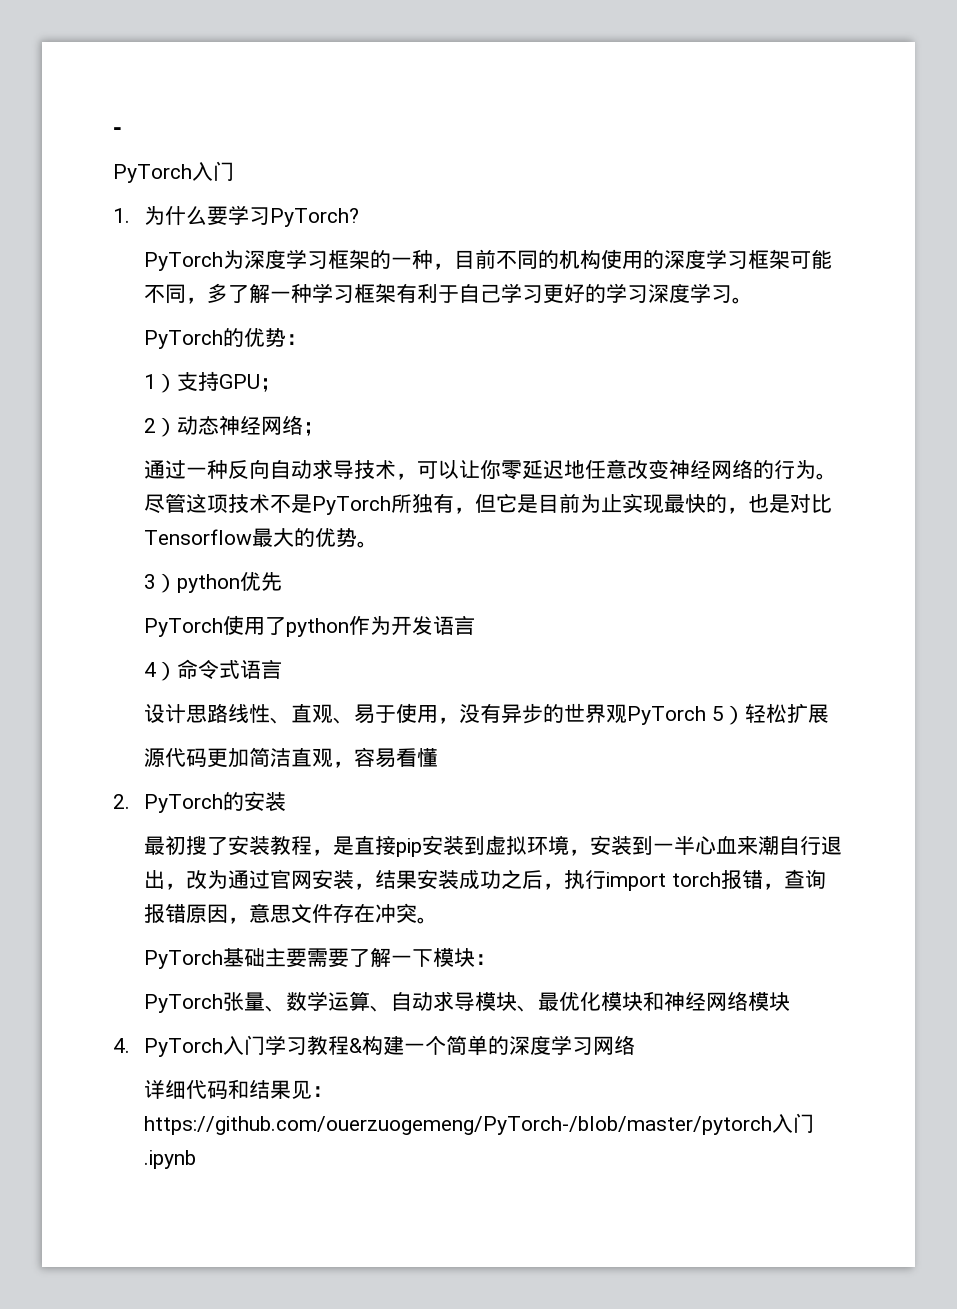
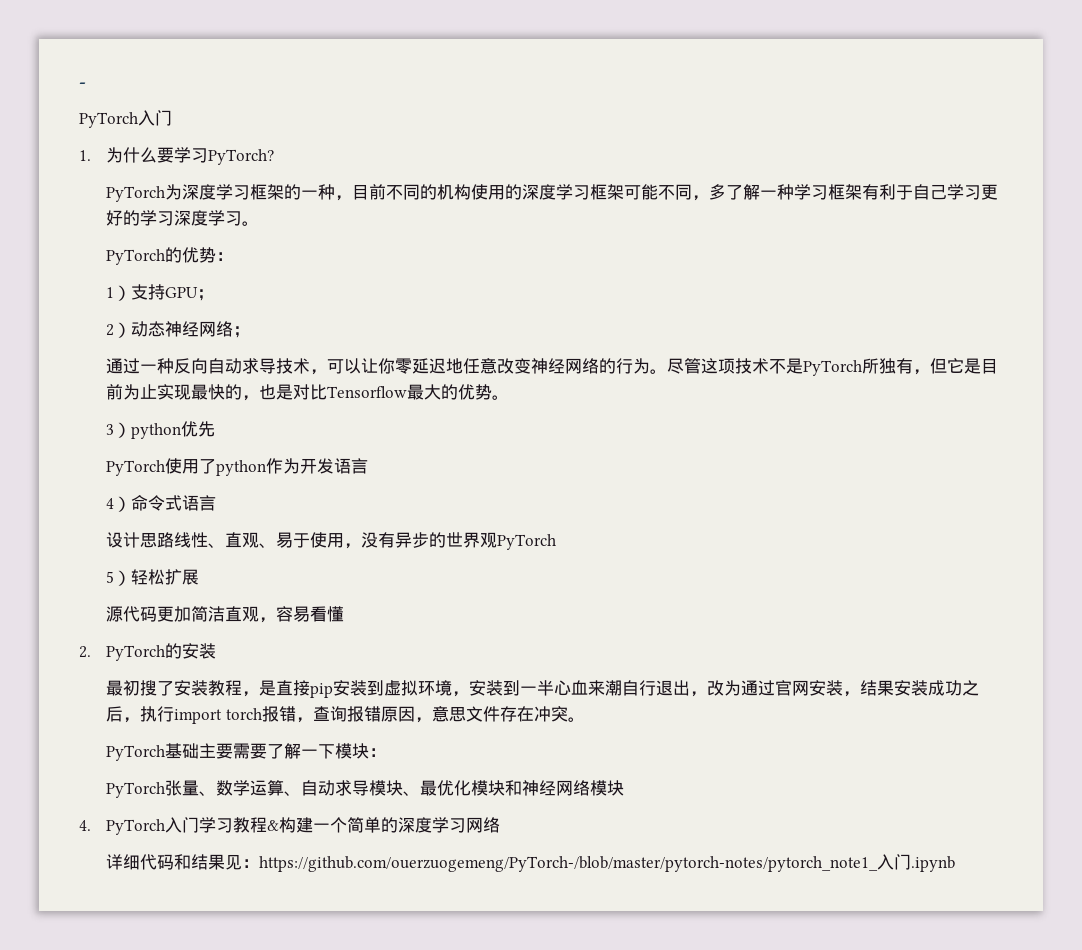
(707, 715) none -> (557, 542) //
[144,1116,773,1135] https://github.com/ouerzuogemeng/PyTorch-/blob/master/pytorch -> [259,856,879,872] https://github.com/ouerzuogemeng/PyTorch-/blob/master/pytorch-notes/pytorch_note1_

